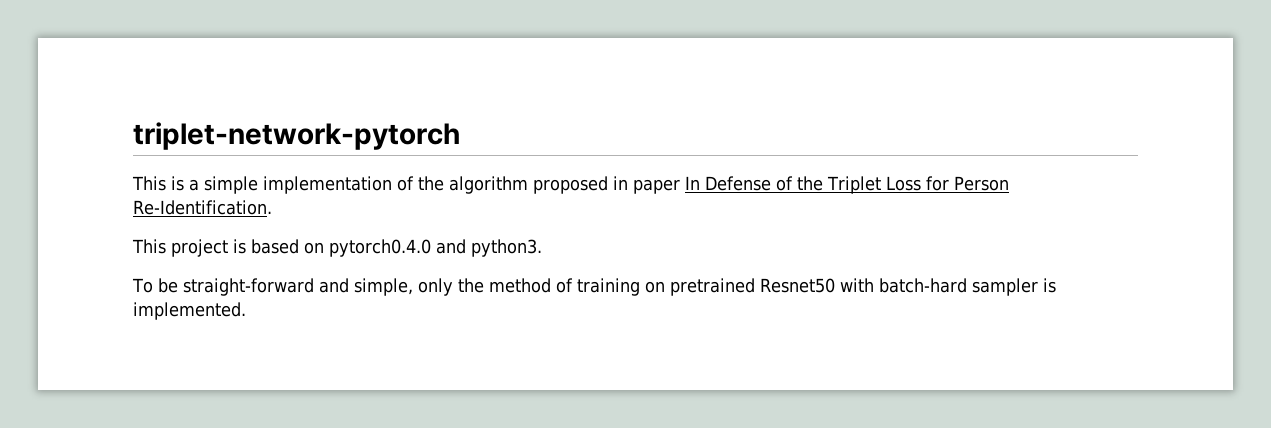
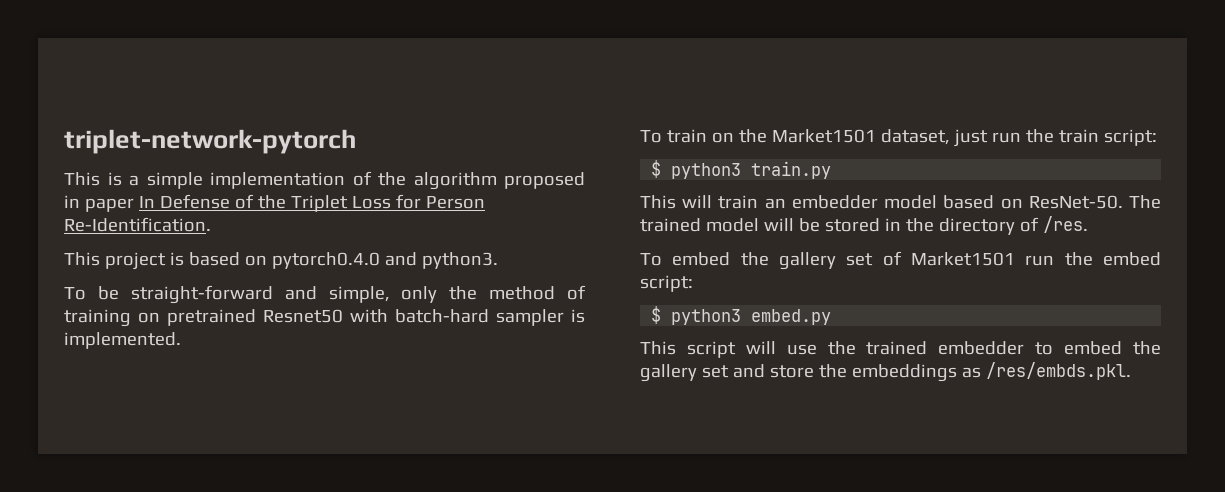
(246, 311) none -> [640,129,1157,147] [651,160,832,179] [640,195,1161,209] [640,216,1088,235] [640,251,1161,270] [640,275,693,292] [651,306,832,325] [640,341,1161,358] [640,362,1131,382] // To train on the Market1501 dataset, just run the train script: // $ python3 train.py // This will train an embedder model based on ResNet-50. The trained model will be stored in the directory of /res. // To embed the gallery set of Market1501 run the embed script: // $ python3 embed.py // This script will use the trained embedder to embed the gallery set and store the embeddings as /res/embds.pkl.

